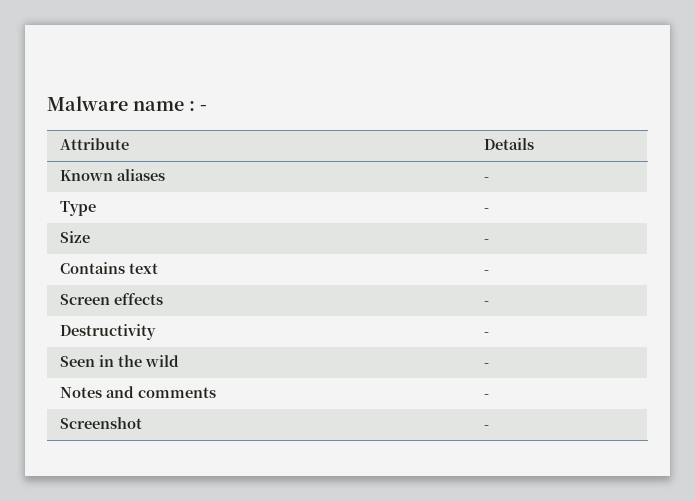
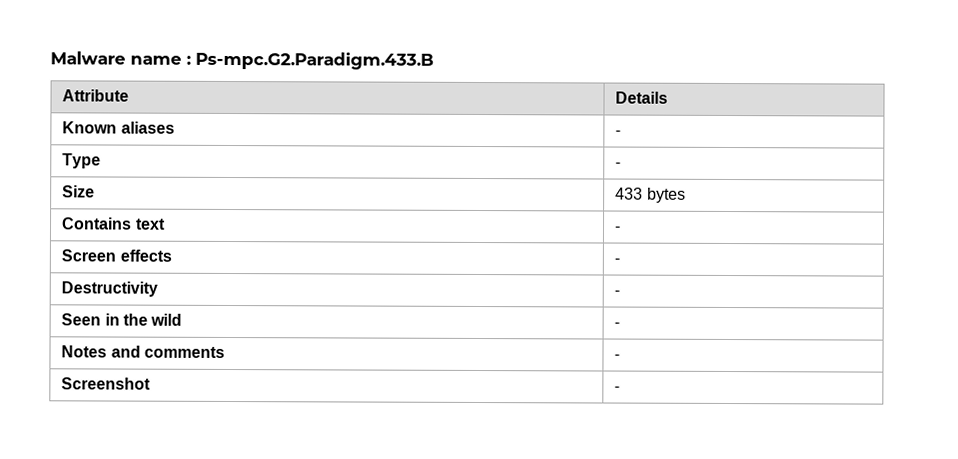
[200,105,207,111] - -> [195,51,434,70] Ps-mpc.G2.Paradigm.433.B
[483,239,489,243] - -> [615,187,686,203] 433 bytes

